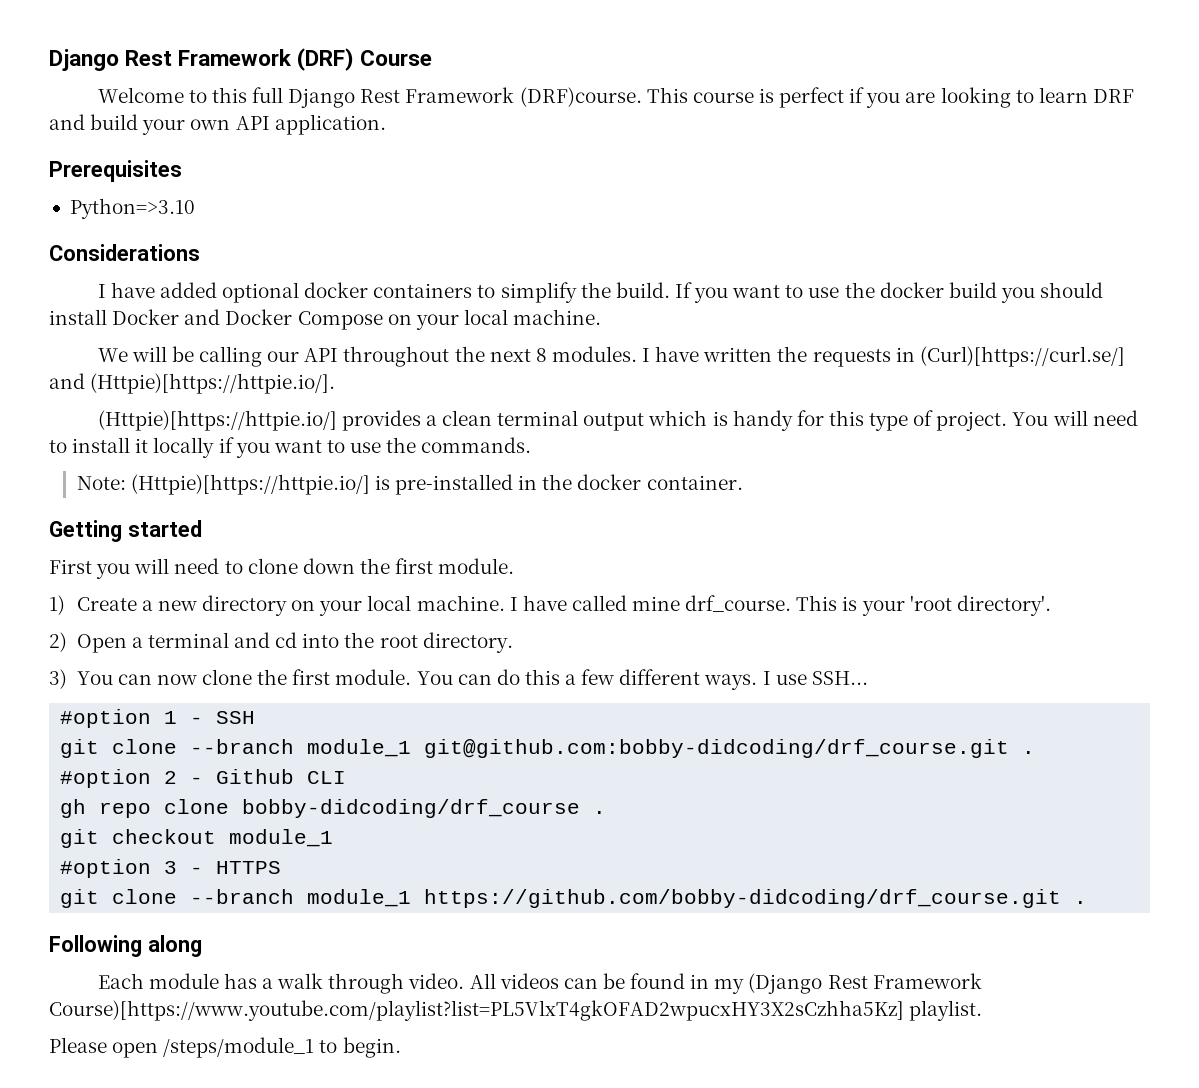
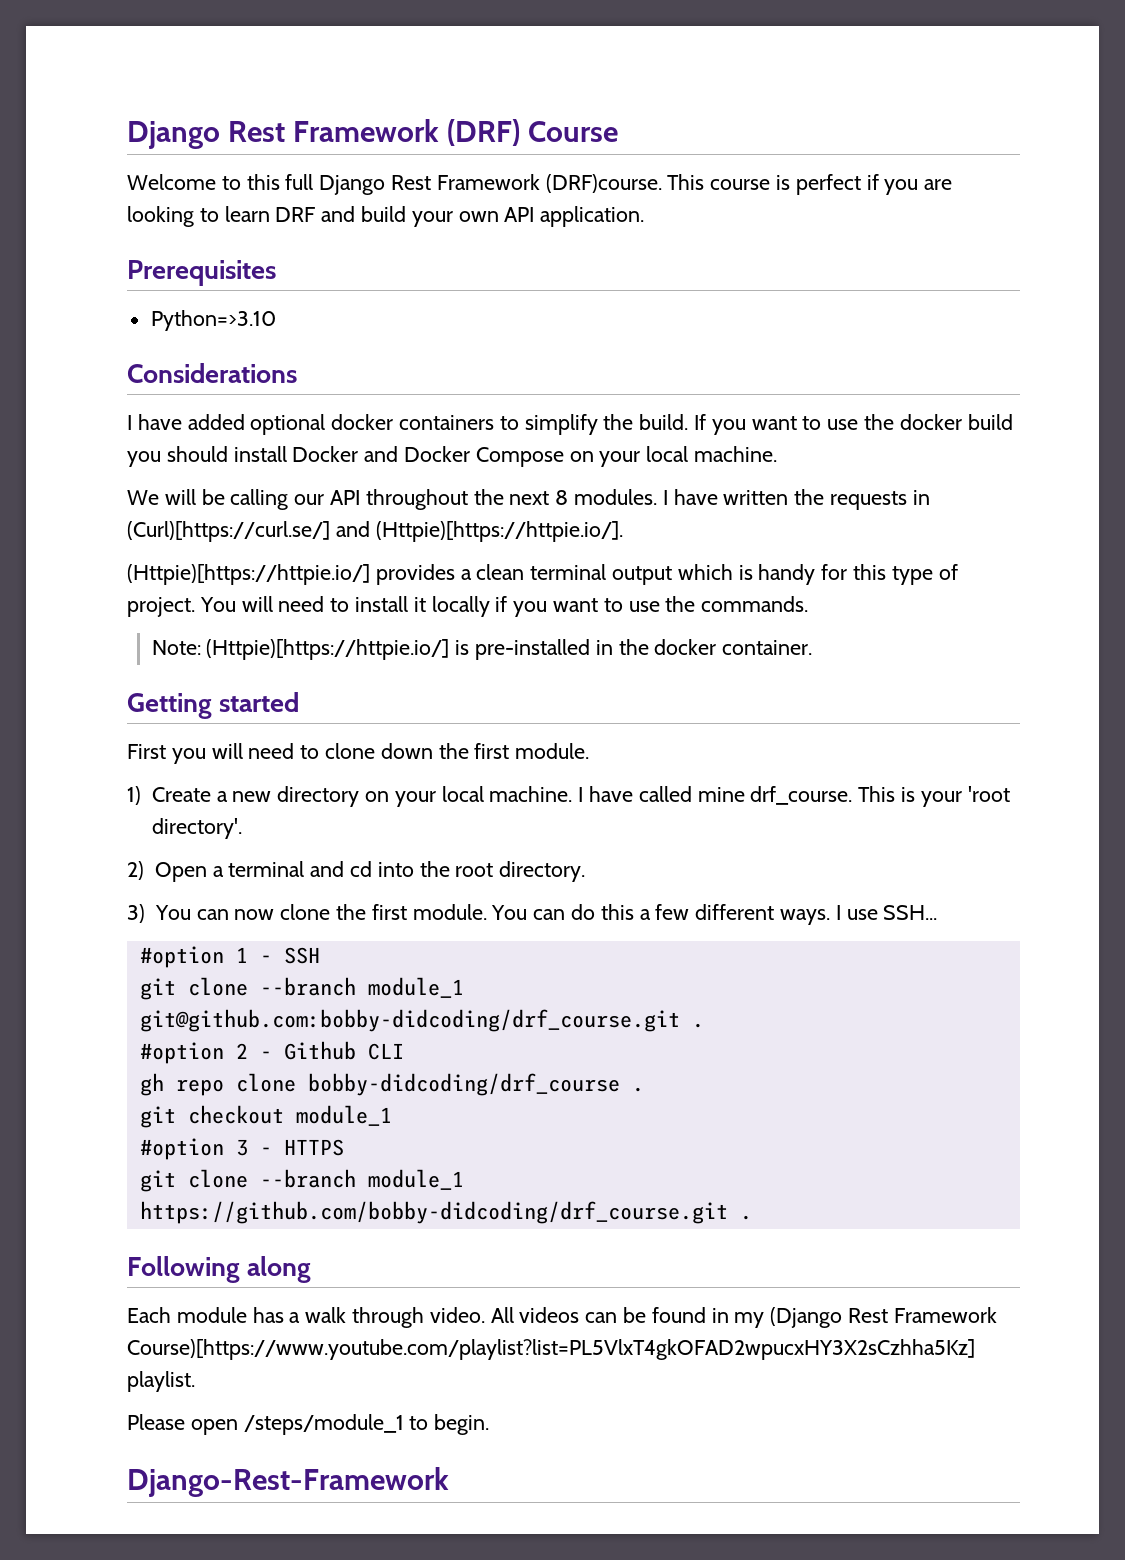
(401, 1047) none -> [127,1467,449,1497] // Django-Rest-Framework

